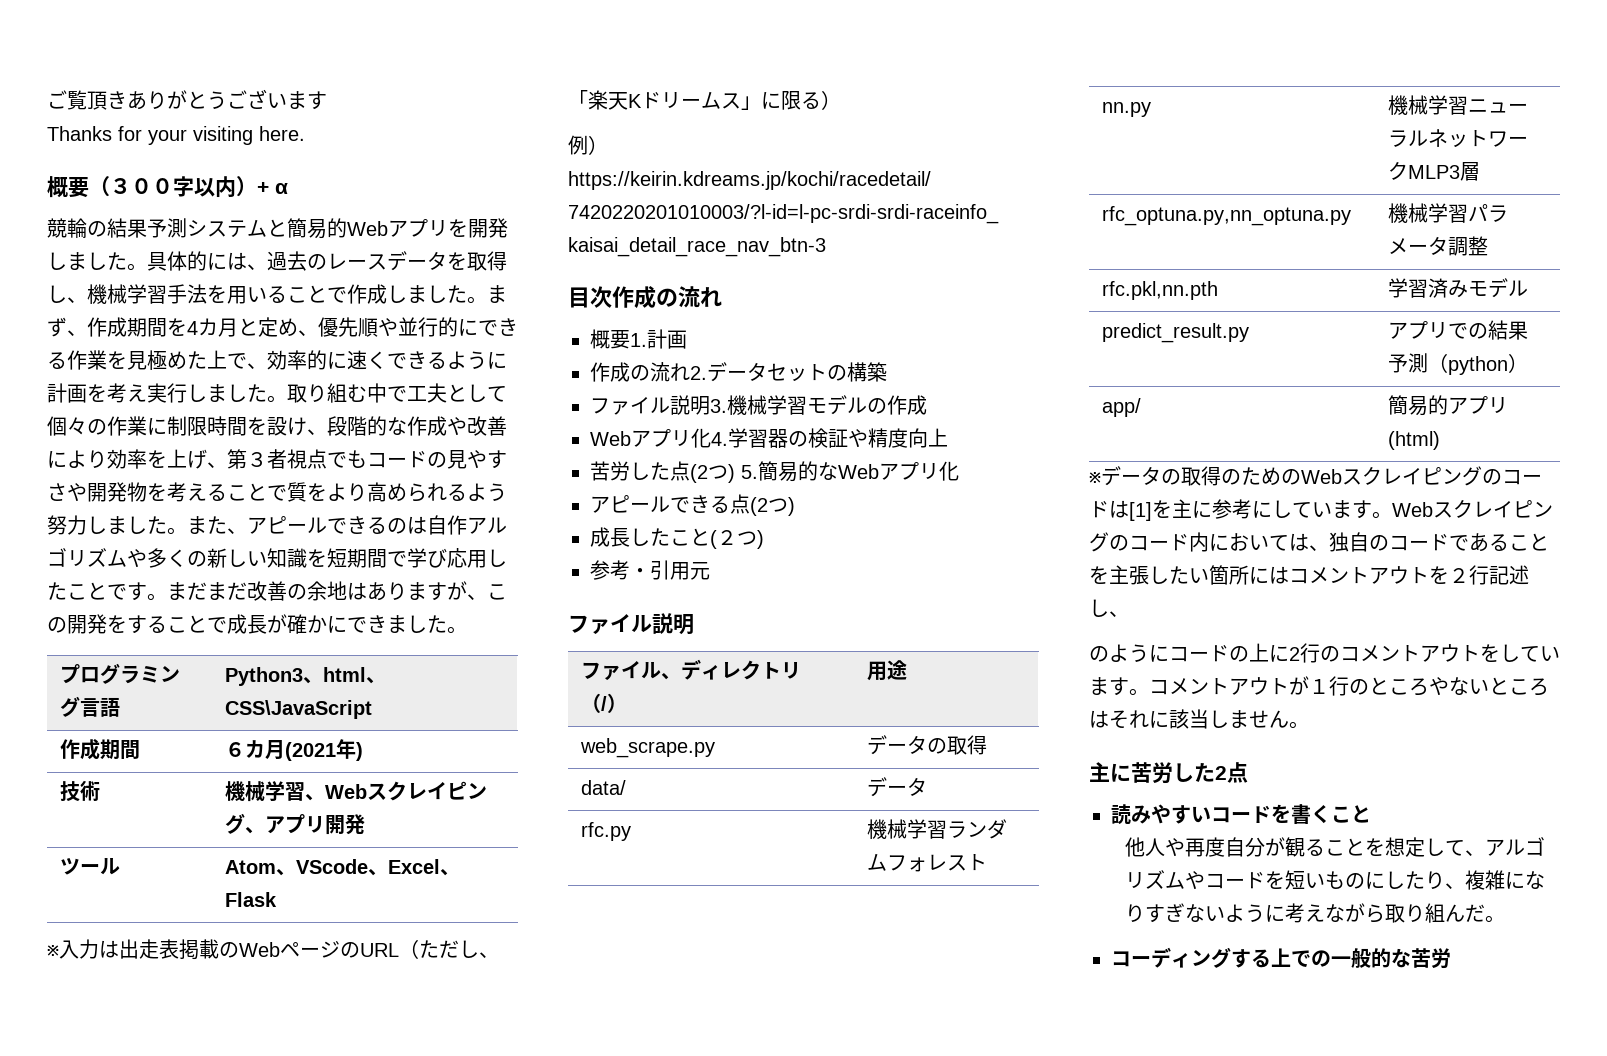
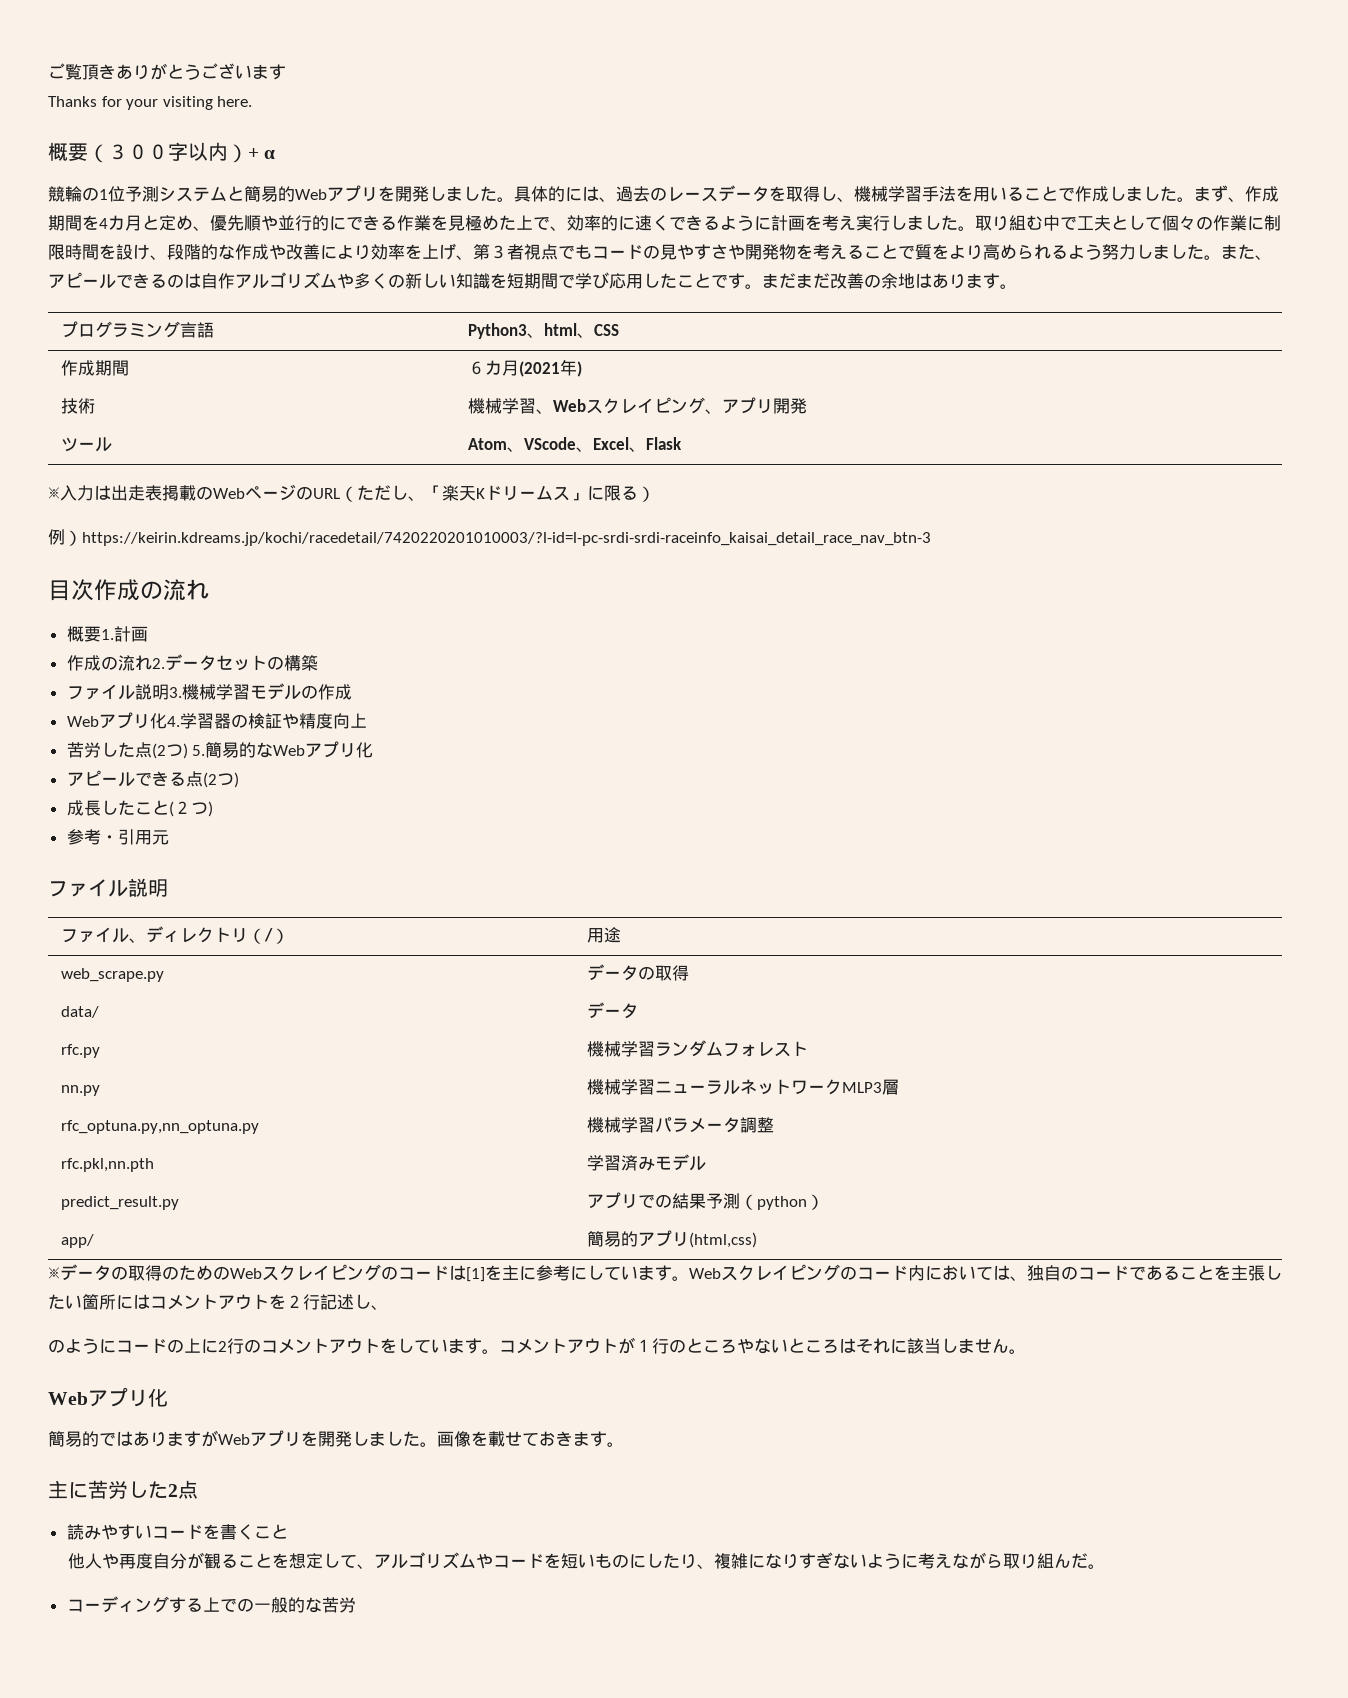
[107,218,147,238] 結果 -> [99,186,125,202] 1位
[447,581,507,600] [47,614,447,634] が、この開発をすることで成長が確かにできました -> (1000, 281) none
[225,700,373,719] CSS\JavaScript -> [594,324,620,336] CSS
[1388,431,1441,450] (html) -> [689,1232,758,1248] (html,css)
(1309, 725) none -> [48,1387,168,1407] [48,1430,624,1447] // Webアプリ化 // 簡易的ではありますがWebアプリを開発しました。画像を載せておきます。

